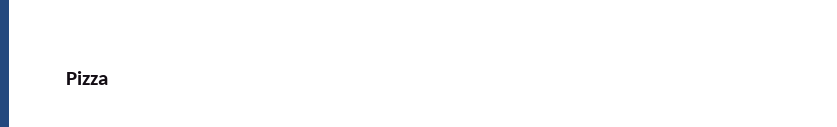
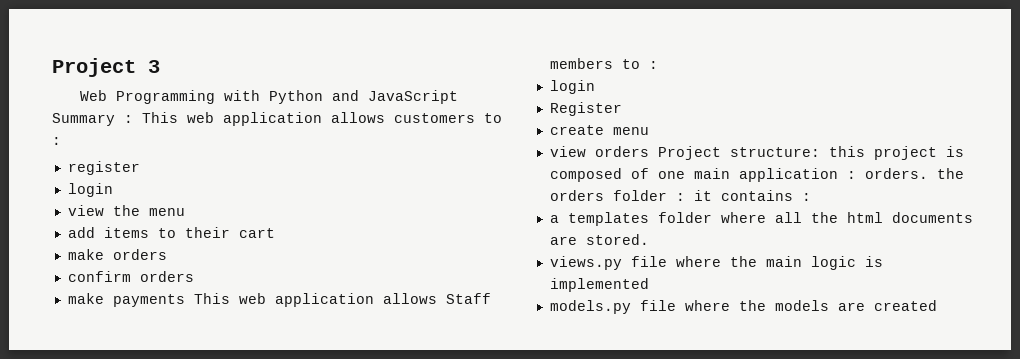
[66,71,108,85] Pizza -> [52,58,160,77] [79,90,458,104] [52,112,502,126] [52,137,61,145] [67,161,140,175] [67,183,113,197] [67,205,185,216] [67,227,275,238] [67,249,167,260] [67,271,194,282] [67,293,491,307] [549,58,658,69] [549,80,595,94] [549,102,622,116] [549,125,649,135] [549,146,964,160] [549,168,964,182] [549,190,811,201] [549,212,973,226] [549,234,649,245] [549,256,883,270] [549,278,649,292] [549,300,937,314] Project 3 // Web Programming with Python and JavaScript Summary : This web application allows customers to : // register // login // view the menu // add items to their cart // make orders // confirm orders // make payments This web application allows Staff members to : // login // Register // create menu // view orders Project structure: this project is composed of one main application : orders. the orders folder : it contains : // a templates folder where all the html documents are stored. // views.py file where the main logic is implemented // models.py file where the models are created

